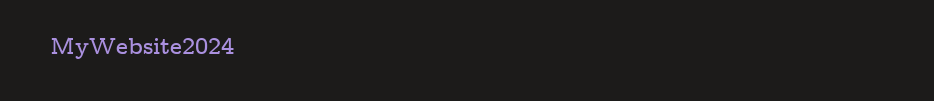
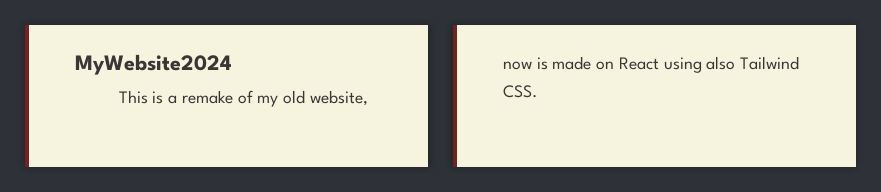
(234, 48) none -> [118,90,368,107] [503,56,800,73] [503,85,537,98] // This is a remake of my old website, now is made on React using also Tailwind CSS.

